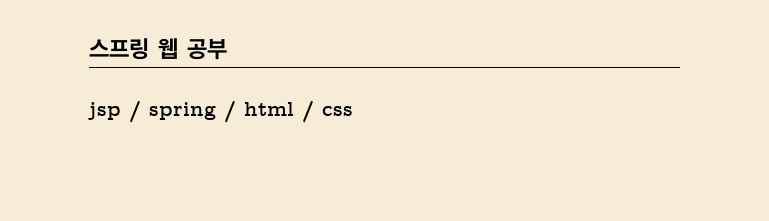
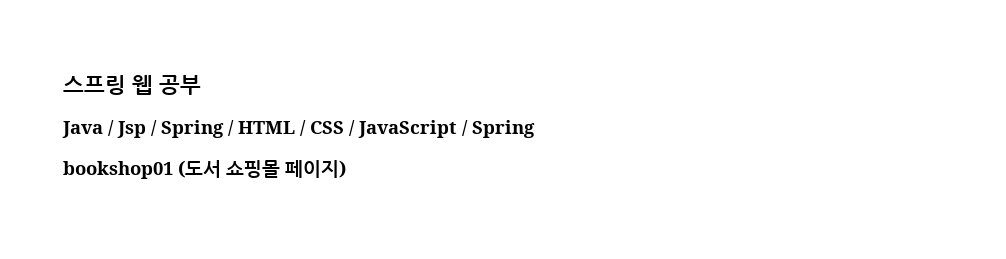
[88,101,353,123] jsp / spring / html / css -> [62,120,535,138] [63,160,346,179] Java / Jsp / Spring / HTML / CSS / JavaScript / Spring // bookshop01 (도서 쇼핑몰 페이지)

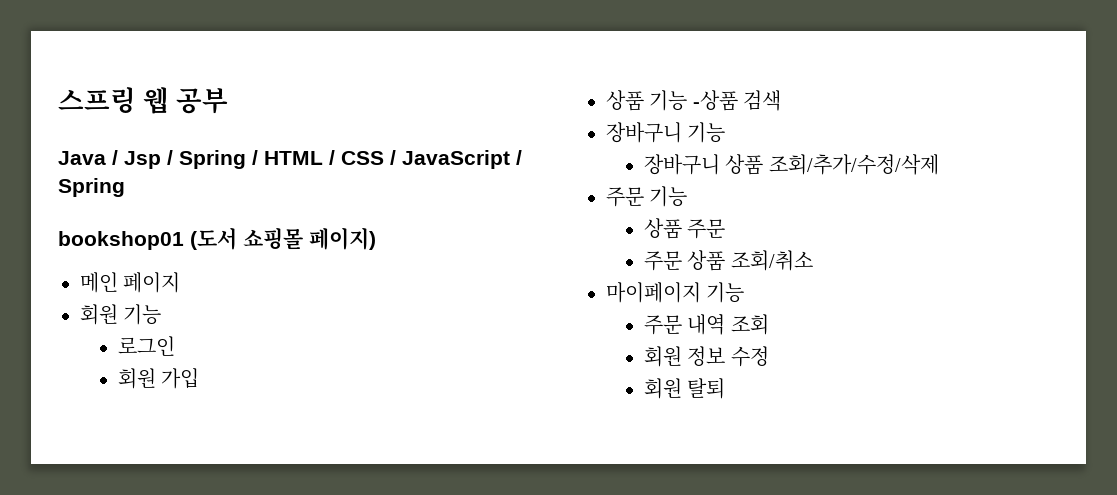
(346, 169) none -> [80,272,181,293] [80,304,162,325] [117,336,175,356] [117,368,200,389] [606,90,782,111] [606,122,726,143] [643,154,939,175] [606,186,688,207] [643,218,726,239] [643,250,813,271] [606,282,745,303] [643,314,769,335] [643,346,769,367] [643,378,726,399] // 메인 페이지 // 회원 기능 // 로그인 // 회원 가입 // 상품 기능 -상품 검색 // 장바구니 기능 // 장바구니 상품 조회/추가/수정/삭제 // 주문 기능 // 상품 주문 // 주문 상품 조회/취소 // 마이페이지 기능 // 주문 내역 조회 // 회원 정보 수정 // 회원 탈퇴

